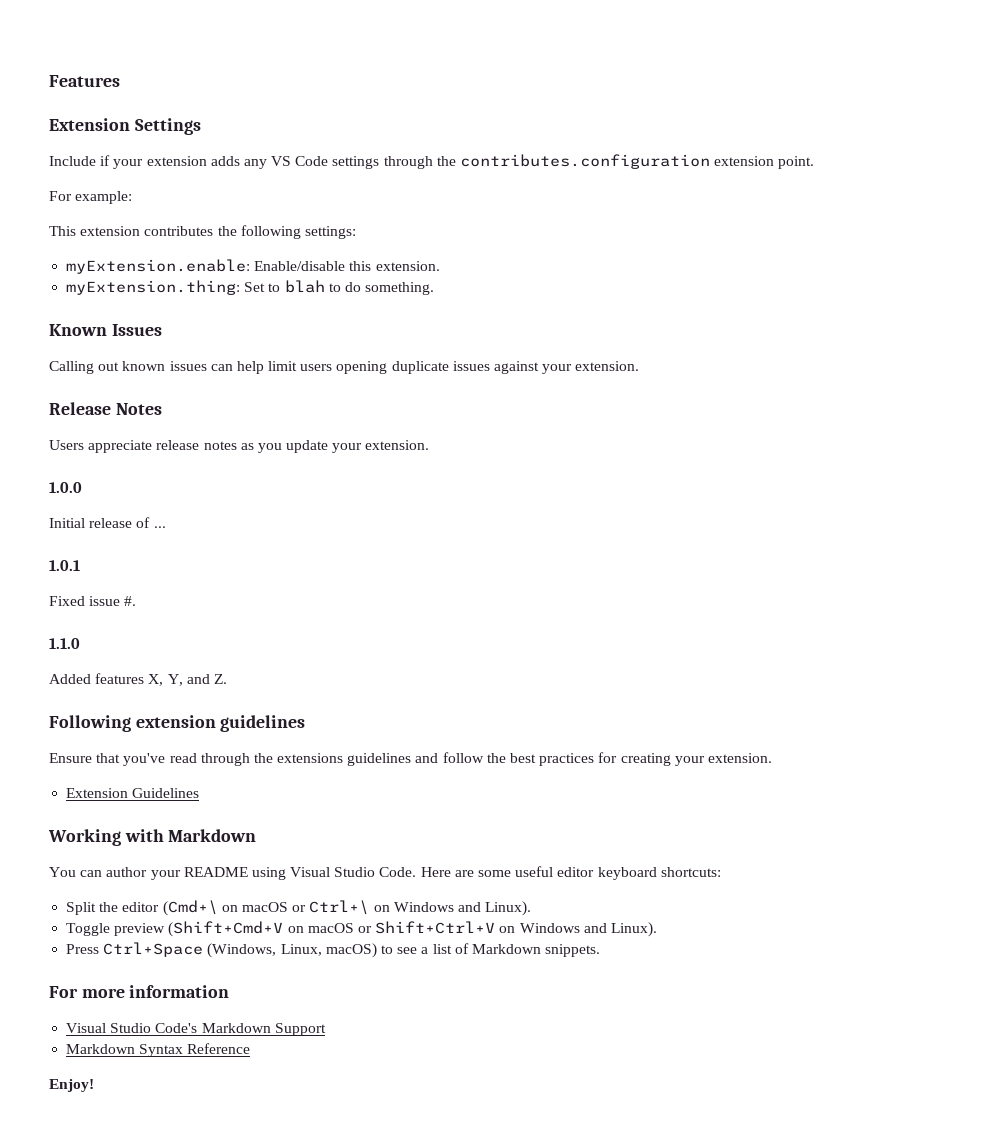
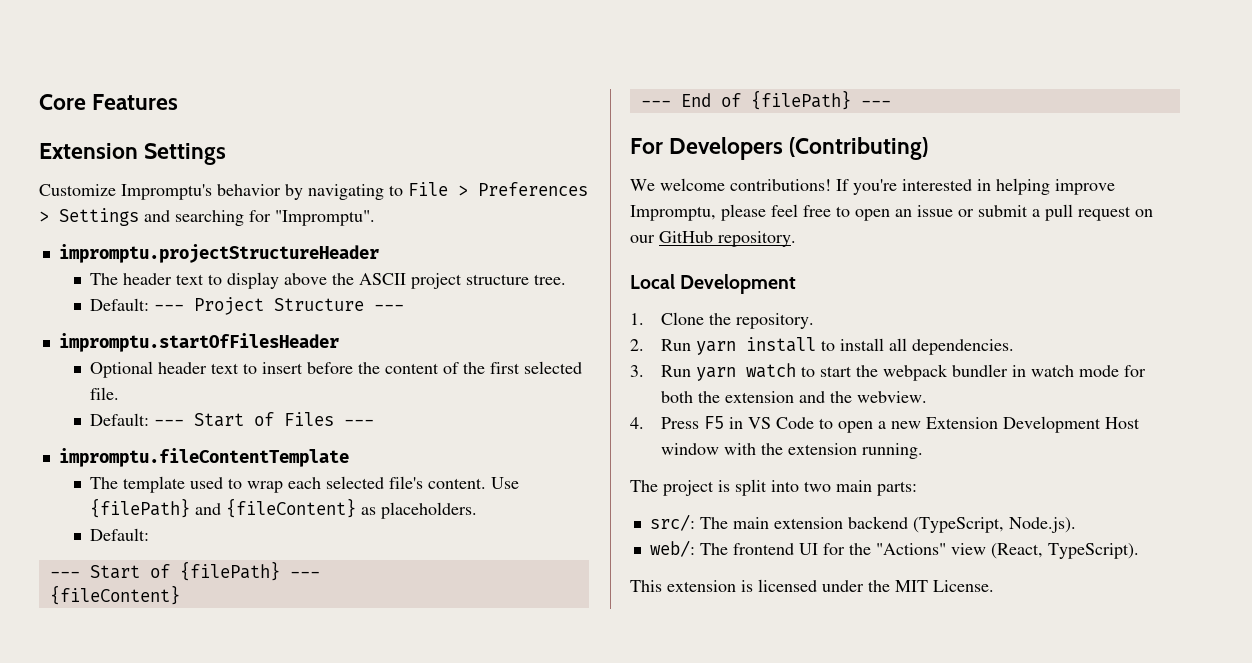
(49, 81) none -> [39,94,86,110] Core
[49,154,815,169] [49,191,133,204] [49,225,356,239] [66,259,440,274] [66,280,435,295] [49,324,162,336] [49,361,640,374] [49,402,162,415] [49,440,430,453] [49,482,82,493] [49,517,166,528] [49,560,80,571] [49,596,137,606] [49,638,80,649] [49,673,227,686] [49,715,306,732] [49,752,772,766] [66,788,200,798] [48,829,257,846] [49,866,721,880] [66,900,532,916] [66,921,657,937] [66,942,601,958] [49,985,230,998] [66,1023,326,1036] [66,1043,251,1057] [49,1079,94,1092] Include if your extension adds any VS Code settings through the contributes.configuration extension point. // For example: // This extension contributes the following settings: // myExtension.enable: Enable/disable this extension. // myExtension.thing: Set to blah to do something. // Known Issues // Calling out known issues can help limit users opening duplicate issues against your extension. // Release Notes // Users appreciate release notes as you update your extension. // 1.0.0 // Initial release of ... // 1.0.1 // Fixed issue #. // 1.1.0 // Added features X, Y, and Z. // Following extension guidelines // Ensure that you've read through the extensions guidelines and follow the best practices for creating your extension. // Extension Guidelines // Working with Markdown // You can author your README using Visual Studio Code. Here are some useful editor keyboard shortcuts: // Split the editor (Cmd+\ on macOS or Ctrl+\ on Windows and Linux). // Toggle preview (Shift+Cmd+V on macOS or Shift+Ctrl+V on Windows and Linux). // Press Ctrl+Space (Windows, Linux, macOS) to see a list of Markdown snippets. // For more information // Visual Studio Code's Markdown Support // Markdown Syntax Reference // Enjoy! -> [39,182,588,200] [39,208,375,226] [58,244,379,263] [89,272,566,289] [89,297,404,315] [58,333,339,352] [89,361,582,378] [89,387,119,400] [89,412,374,427] [58,448,349,467] [89,476,519,493] [89,498,477,519] [89,528,149,541] [49,561,320,581] [49,585,180,605] [640,90,891,110] [630,137,929,160] [630,178,1115,195] [630,204,1153,221] [630,231,796,247] [630,274,797,294] [630,312,815,329] [630,337,1015,355] [630,363,1147,381] [661,391,928,403] [630,416,1141,433] [661,443,924,459] [630,479,917,496] [649,514,1076,533] [649,540,1139,559] [630,579,994,592] Customize Impromptu's behavior by navigating to File > Preferences > Settings and searching for "Impromptu". // impromptu.projectStructureHeader // The header text to display above the ASCII project structure tree. // Default: --- Project Structure --- // impromptu.startOfFilesHeader // Optional header text to insert before the content of the first selected file. // Default: --- Start of Files --- // impromptu.fileContentTemplate // The template used to wrap each selected file's content. Use {filePath} and {fileContent} as placeholders. // Default: // --- Start of {filePath} --- // {fileContent} // --- End of {filePath} --- // For Developers (Contributing) // We welcome contributions! If you're interested in helping improve Impromptu, please feel free to open an issue or submit a pull request on our GitHub repository. // Local Development // 1. Clone the repository. // 2. Run yarn install to install all dependencies. // 3. Run yarn watch to start the webpack bundler in watch mode for both the extension and the webview. // 4. Press F5 in VS Code to open a new Extension Development Host window with the extension running. // The project is split into two main parts: // src/: The main extension backend (TypeScript, Node.js). // web/: The frontend UI for the "Actions" view (React, TypeScript). // This extension is licensed under the MIT License.

